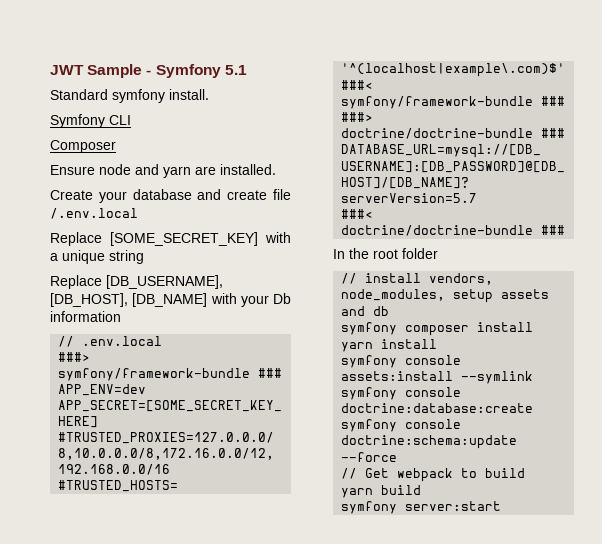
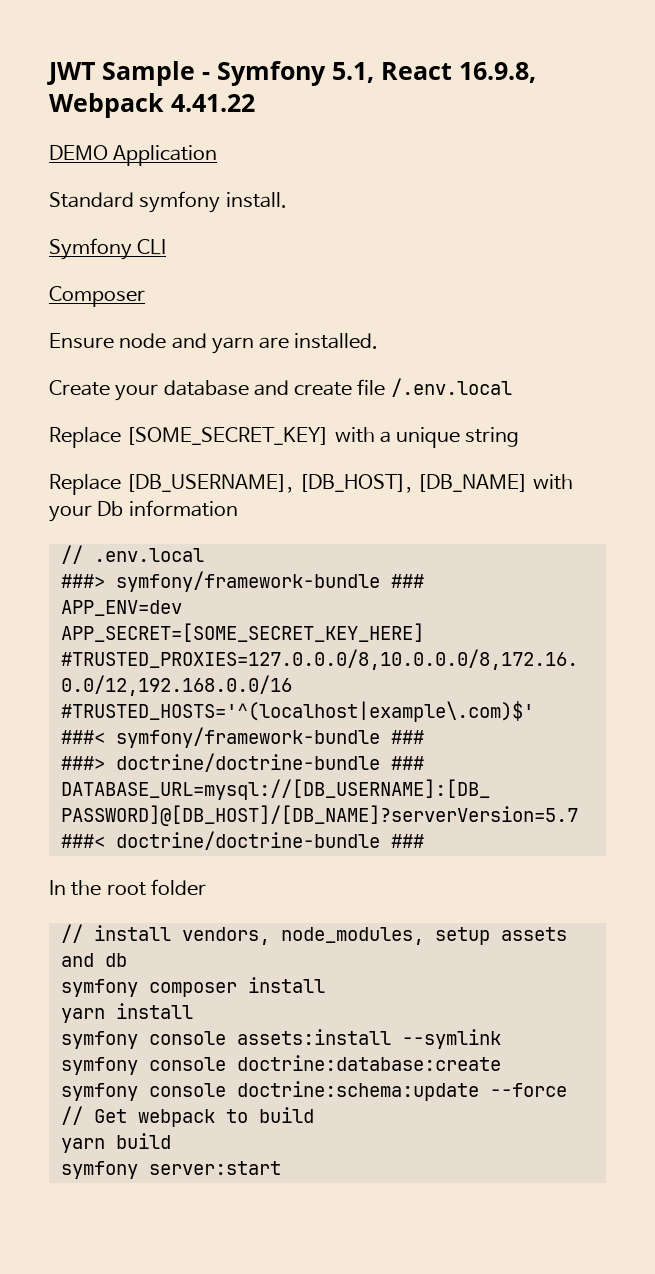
[224,65,247,75] 5.1 -> [332,62,536,83] [49,93,255,118] [49,145,218,166] 5.1, React 16.9.8, Webpack 4.41.22 // DEMO Application

